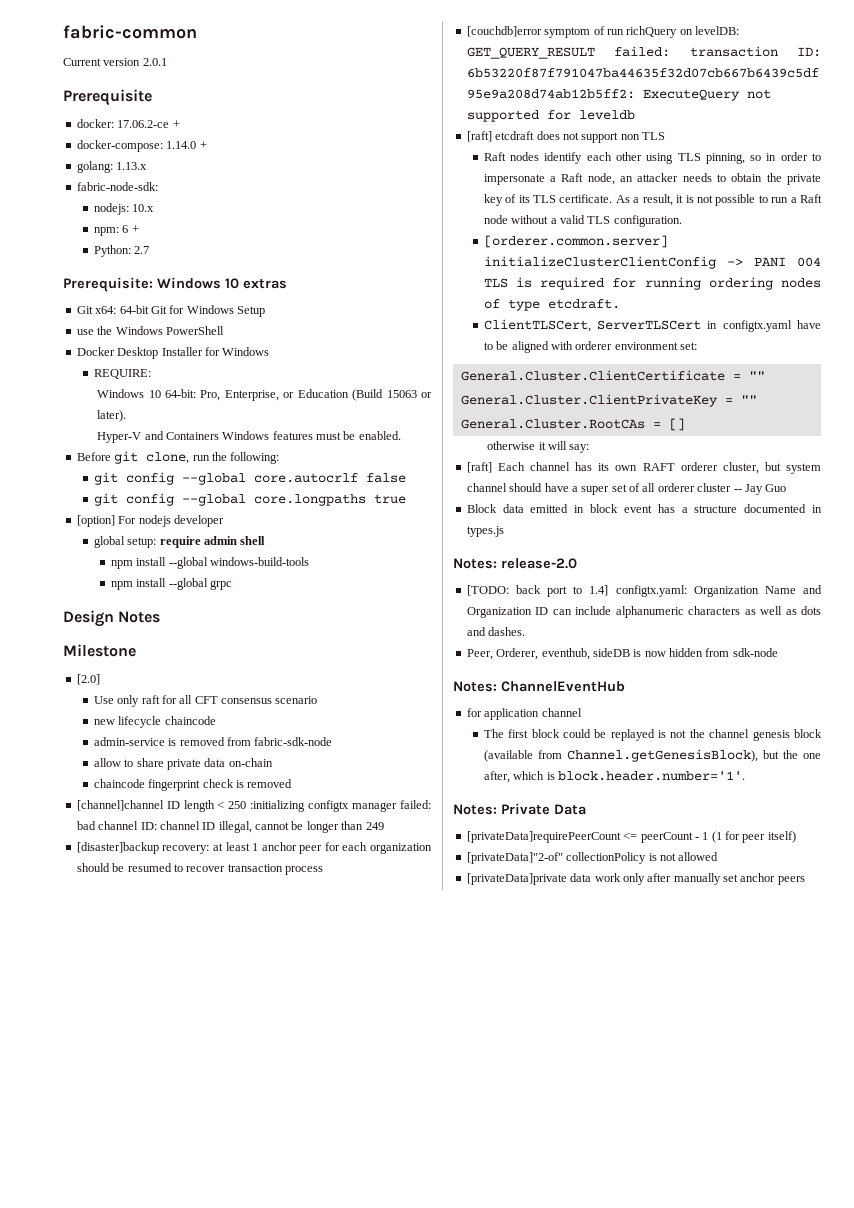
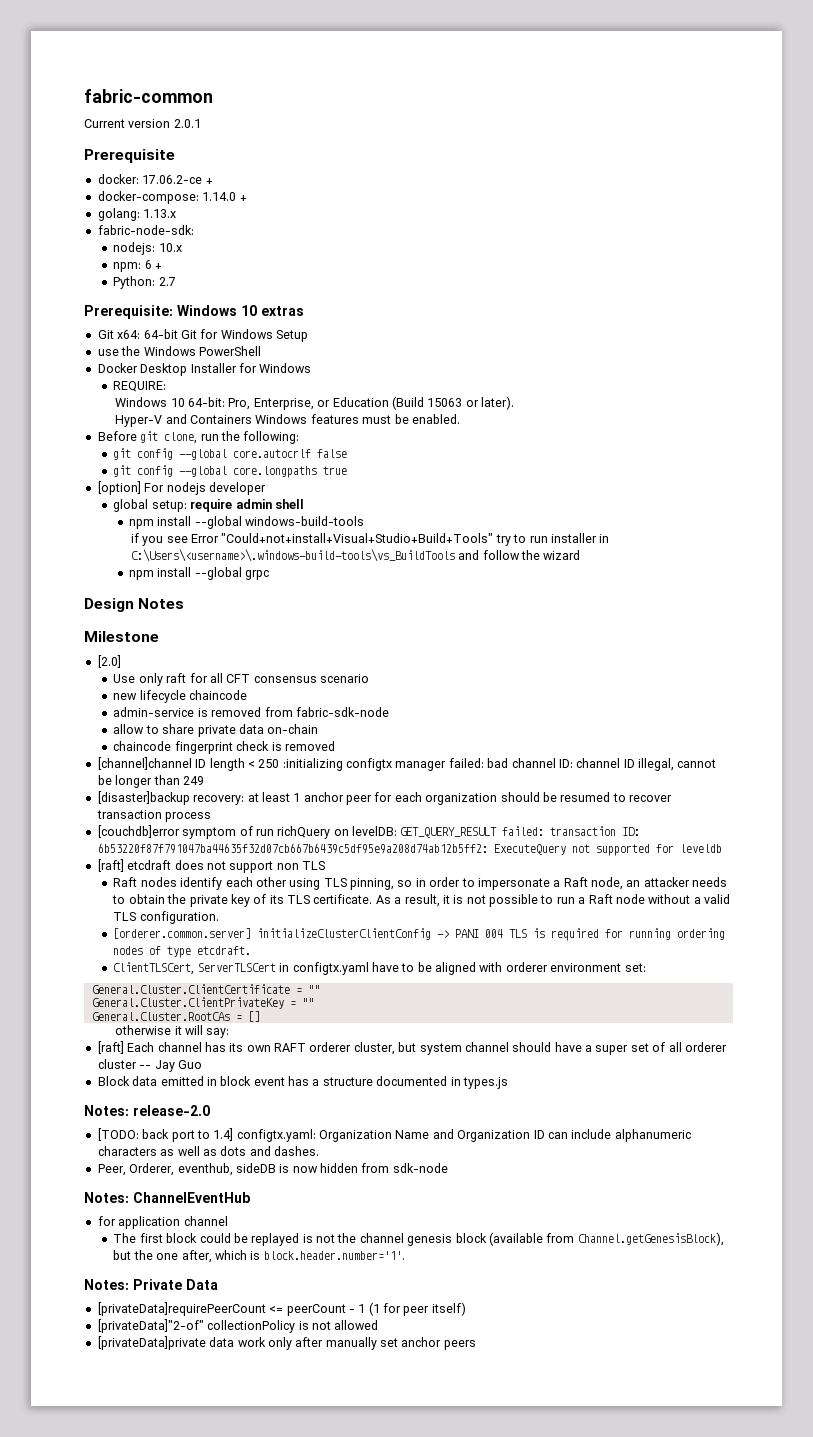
(310, 561) none -> [130,533,610,546] [130,549,581,562] // if you see Error "Could+not+install+Visual+Studio+Build+Tools" try to run installer in C:\Users\<username>\.windows-build-tools\vs_BuildTools and follow the wizard

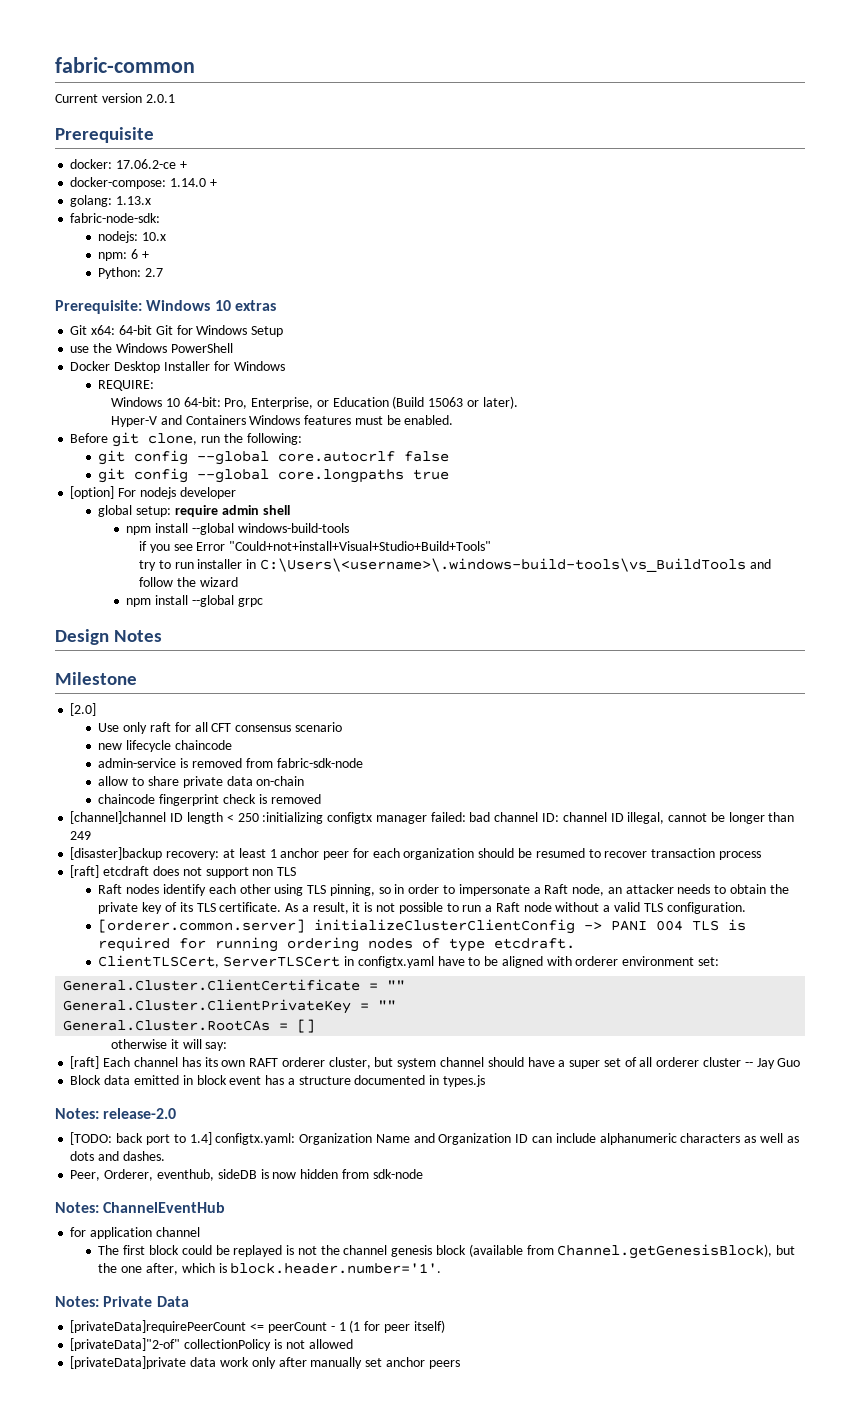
(494, 538) none -> (492, 546) //
[97,825,641,839] [97,843,722,856] // [couchdb]error symptom of run richQuery on levelDB: GET_QUERY_RESULT failed: transaction ID: 6b53220f87f791047ba44635f32d07cb667b6439c5df95e9a208d74ab12b5ff2: ExecuteQuery not supported for leveldb -> (761, 855) none

